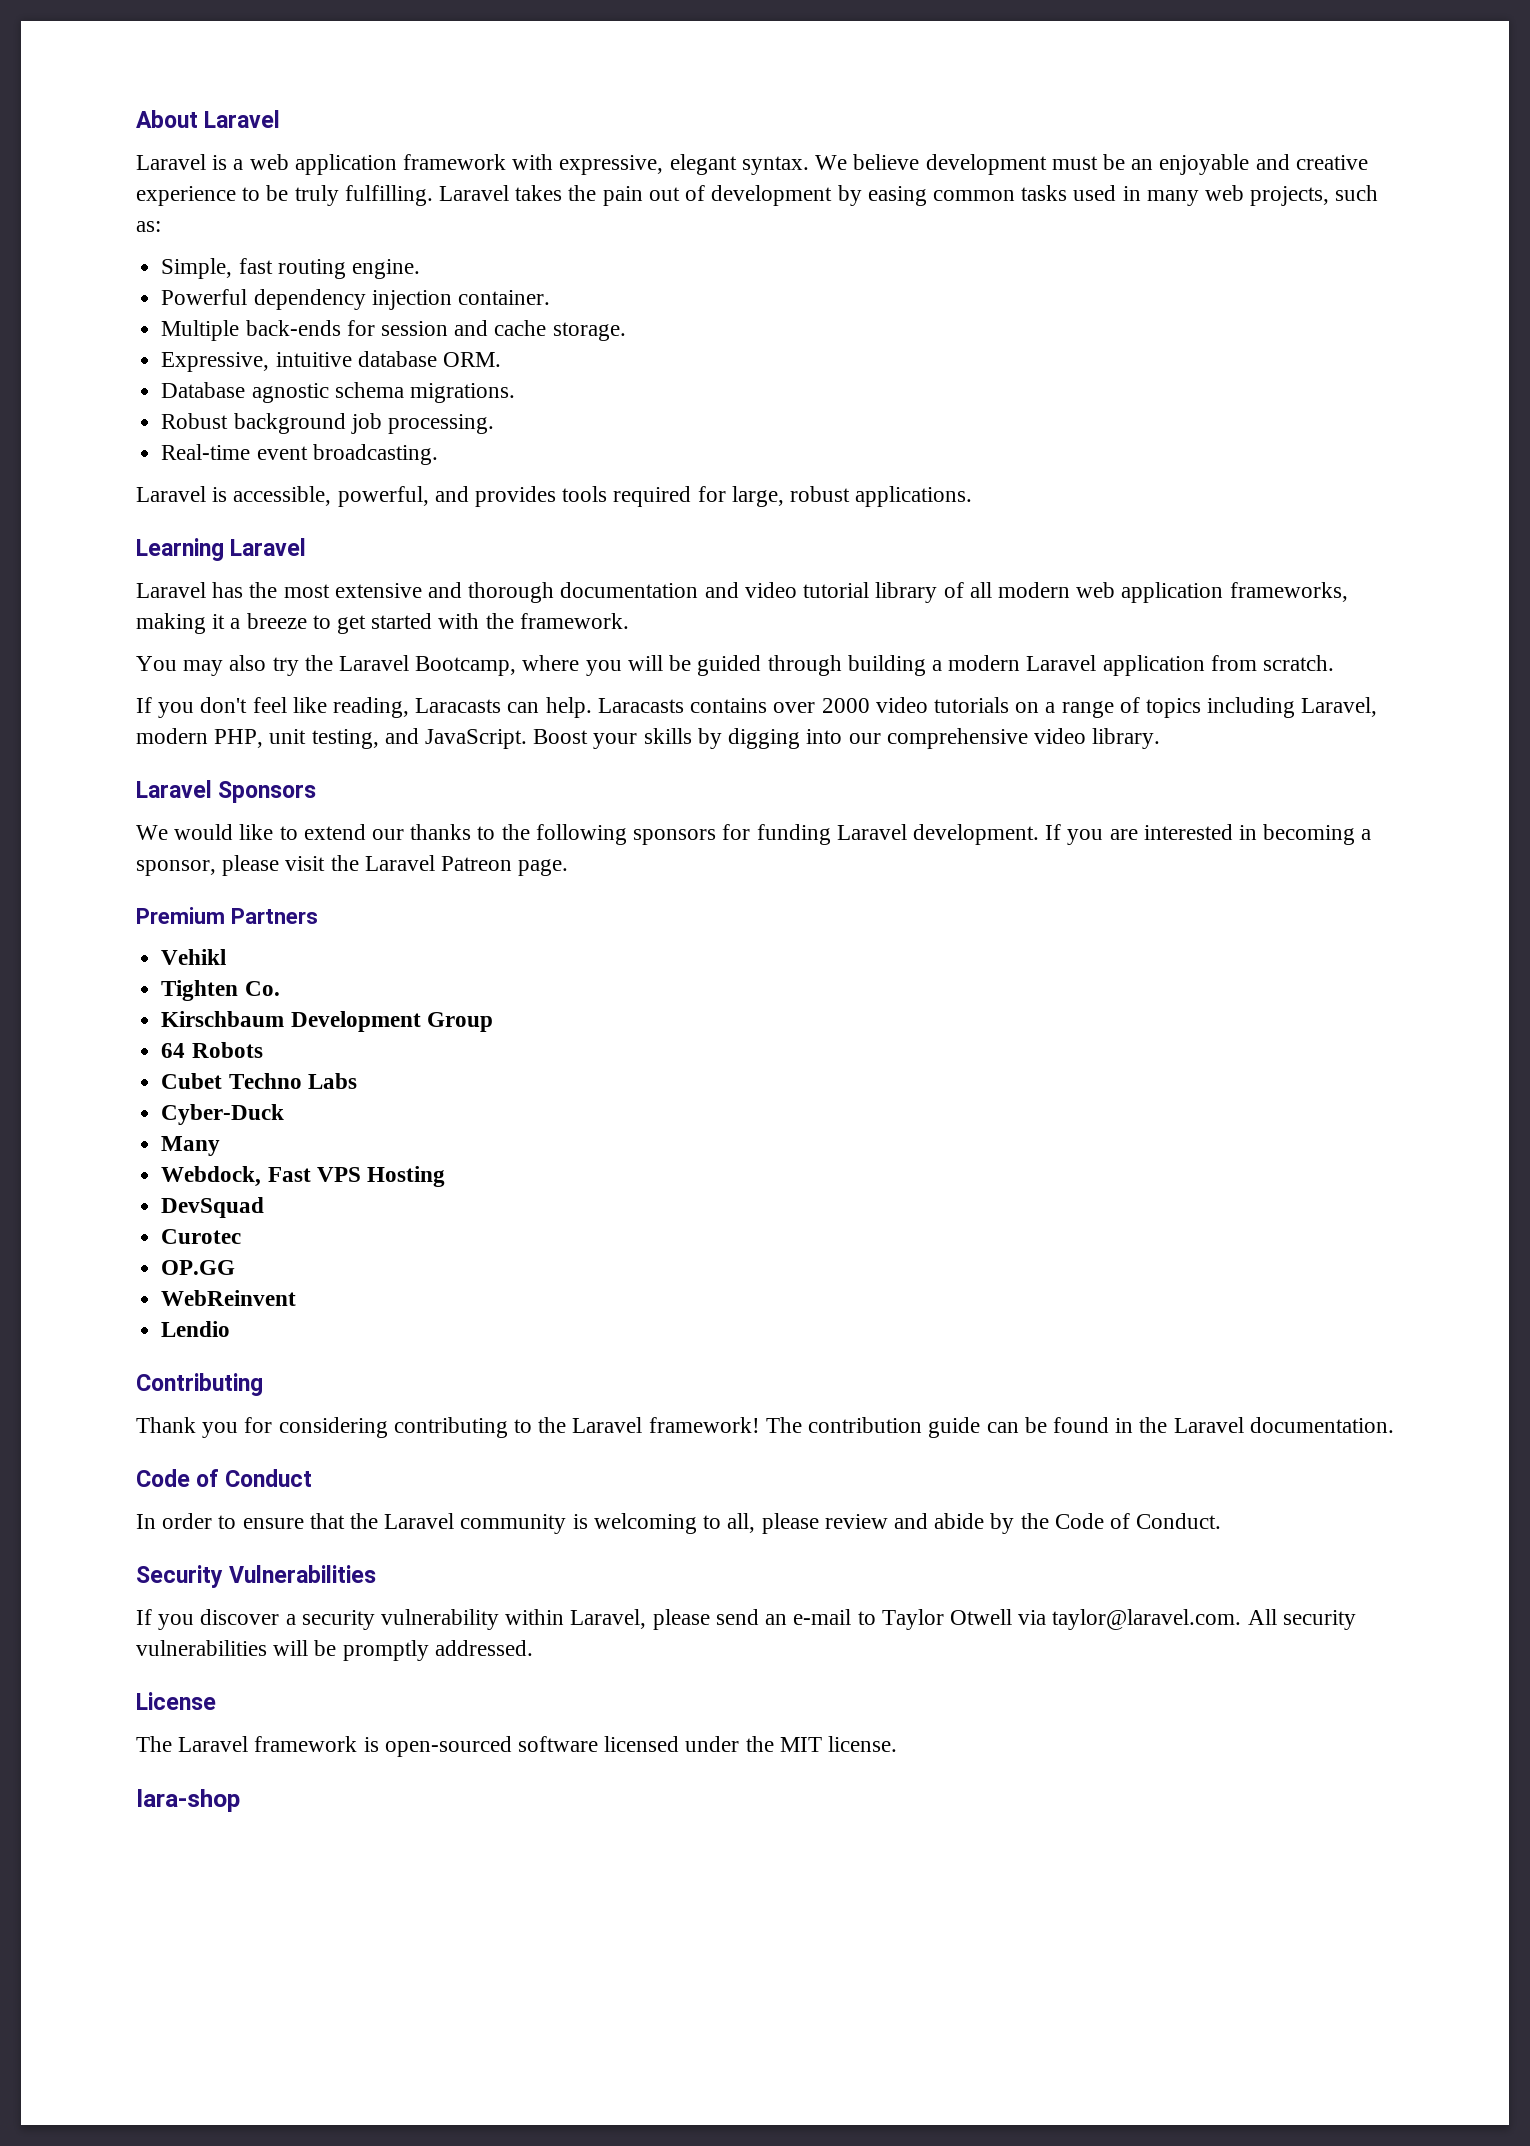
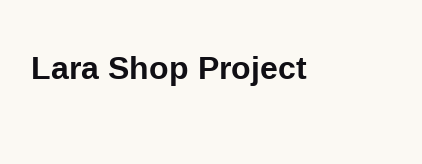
[136,110,281,128] [136,154,1368,175] [136,185,1379,206] [136,221,161,232] [161,258,420,279] [161,289,550,310] [161,320,626,341] [161,351,501,372] [161,382,515,403] [161,413,494,434] [161,444,438,465] [136,486,973,507] [136,538,307,561] [136,582,1348,603] [136,613,629,634] [136,655,1334,676] [136,697,1378,718] [136,728,1161,749] [136,780,317,803] [136,824,1372,845] [136,855,569,876] [136,907,318,924] [161,949,227,965] [161,980,280,1001] [161,1011,493,1032] [161,1042,263,1058] [161,1073,357,1089] [161,1104,285,1125] [161,1136,221,1156] [161,1166,445,1187] [161,1197,265,1218] [161,1229,242,1244] [161,1260,236,1275] [161,1290,297,1306] [161,1321,231,1337] [136,1373,263,1396] [136,1417,1394,1438] [136,1469,313,1487] [136,1513,1222,1534] [136,1565,377,1588] [136,1609,1356,1630] [136,1640,533,1661] [136,1692,216,1710] [136,1736,898,1757] [136,1789,240,1812] About Laravel // Laravel is a web application framework with expressive, elegant syntax. We believe development must be an enjoyable and creative experience to be truly fulfilling. Laravel takes the pain out of development by easing common tasks used in many web projects, such as: // Simple, fast routing engine. // Powerful dependency injection container. // Multiple back-ends for session and cache storage. // Expressive, intuitive database ORM. // Database agnostic schema migrations. // Robust background job processing. // Real-time event broadcasting. // Laravel is accessible, powerful, and provides tools required for large, robust applications. // Learning Laravel // Laravel has the most extensive and thorough documentation and video tutorial library of all modern web application frameworks, making it a breeze to get started with the framework. // You may also try the Laravel Bootcamp, where you will be guided through building a modern Laravel application from scratch. // If you don't feel like reading, Laracasts can help. Laracasts contains over 2000 video tutorials on a range of topics including Laravel, modern PHP, unit testing, and JavaScript. Boost your skills by digging into our comprehensive video library. // Laravel Sponsors // We would like to extend our thanks to the following sponsors for funding Laravel development. If you are interested in becoming a sponsor, please visit the Laravel Patreon page. // Premium Partners // Vehikl // Tighten Co. // Kirschbaum Development Group // 64 Robots // Cubet Techno Labs // Cyber-Duck // Many // Webdock, Fast VPS Hosting // DevSquad // Curotec // OP.GG // WebReinvent // Lendio // Contributing // Thank you for considering contributing to the Laravel framework! The contribution guide can be found in the Laravel documentation. // Code of Conduct // In order to ensure that the Laravel community is welcoming to all, please review and abide by the Code of Conduct. // Security Vulnerabilities // If you discover a security vulnerability within Laravel, please send an e-mail to Taylor Otwell via taylor@laravel.com. All security vulnerabilities will be promptly addressed. // License // The Laravel framework is open-sourced software licensed under the MIT license. // lara-shop -> [31,56,307,86] Lara Shop Project

